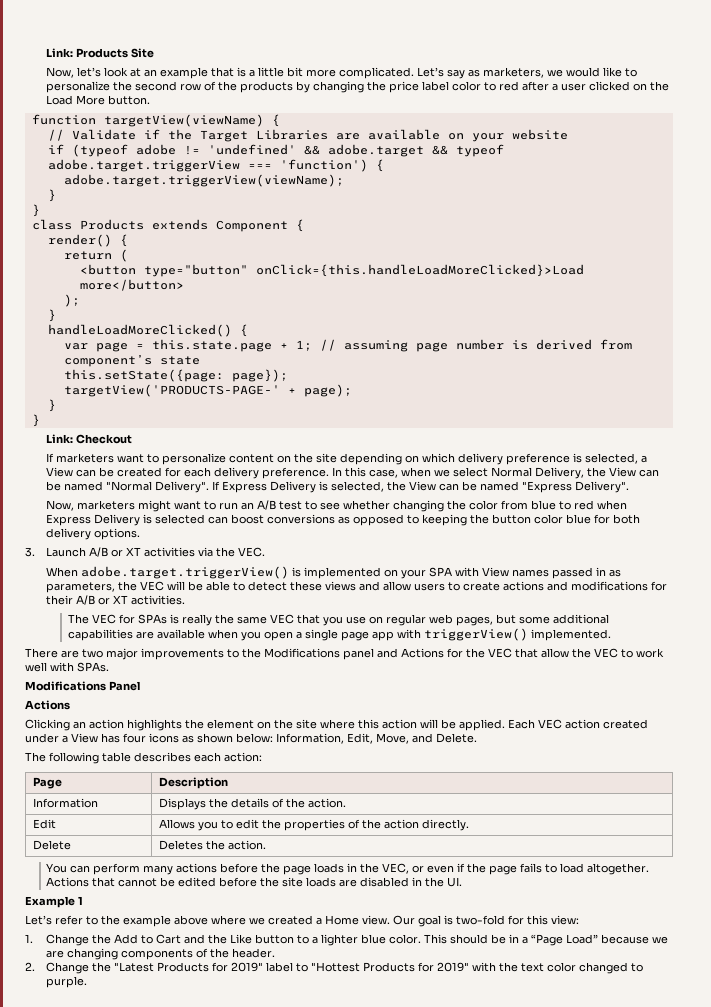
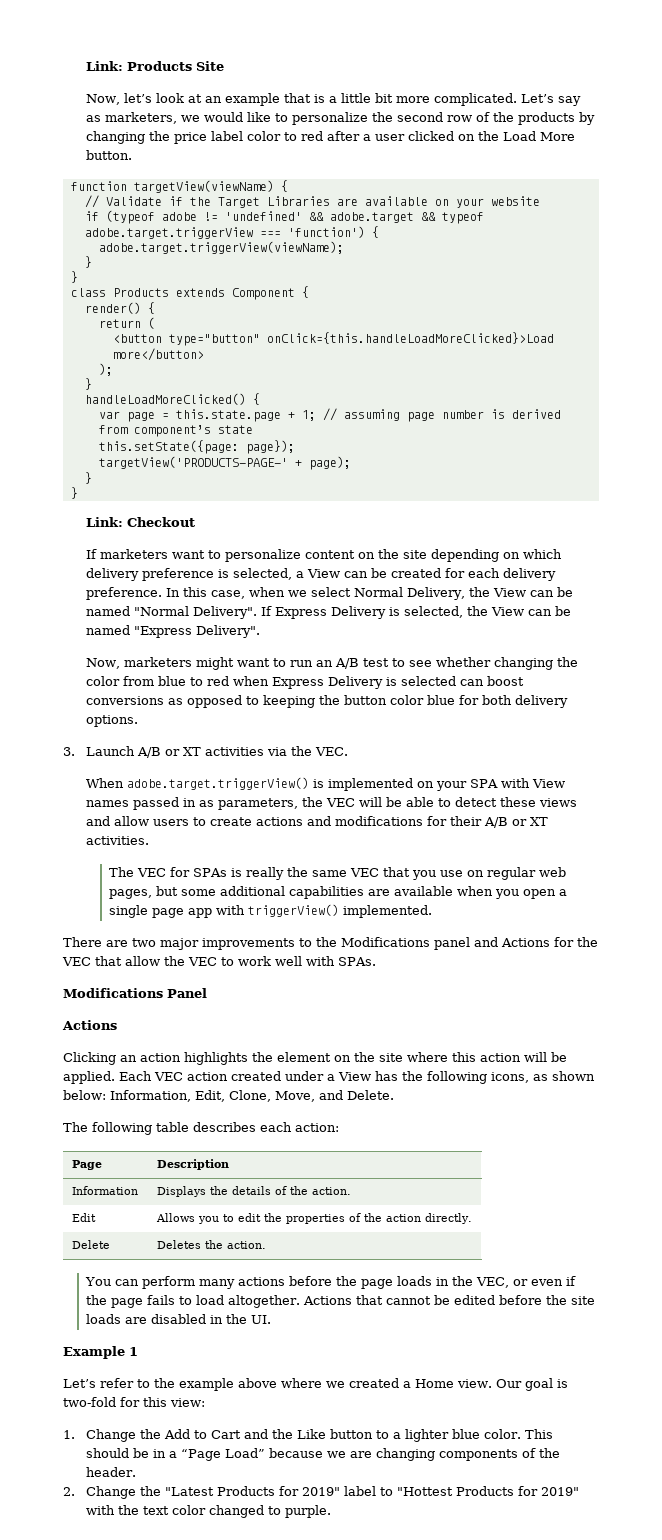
[123,733,179,743] four icons -> [402,1071,529,1084] the following icons,
(373, 738) none -> [229,1090,271,1102] Clone,

